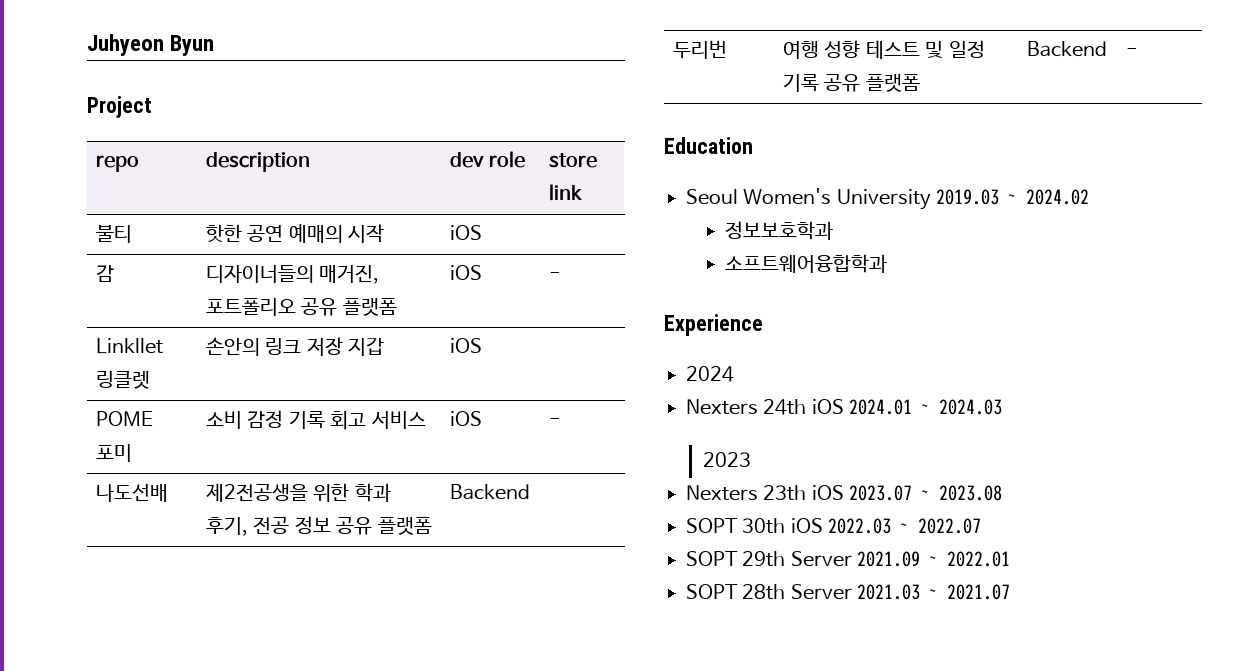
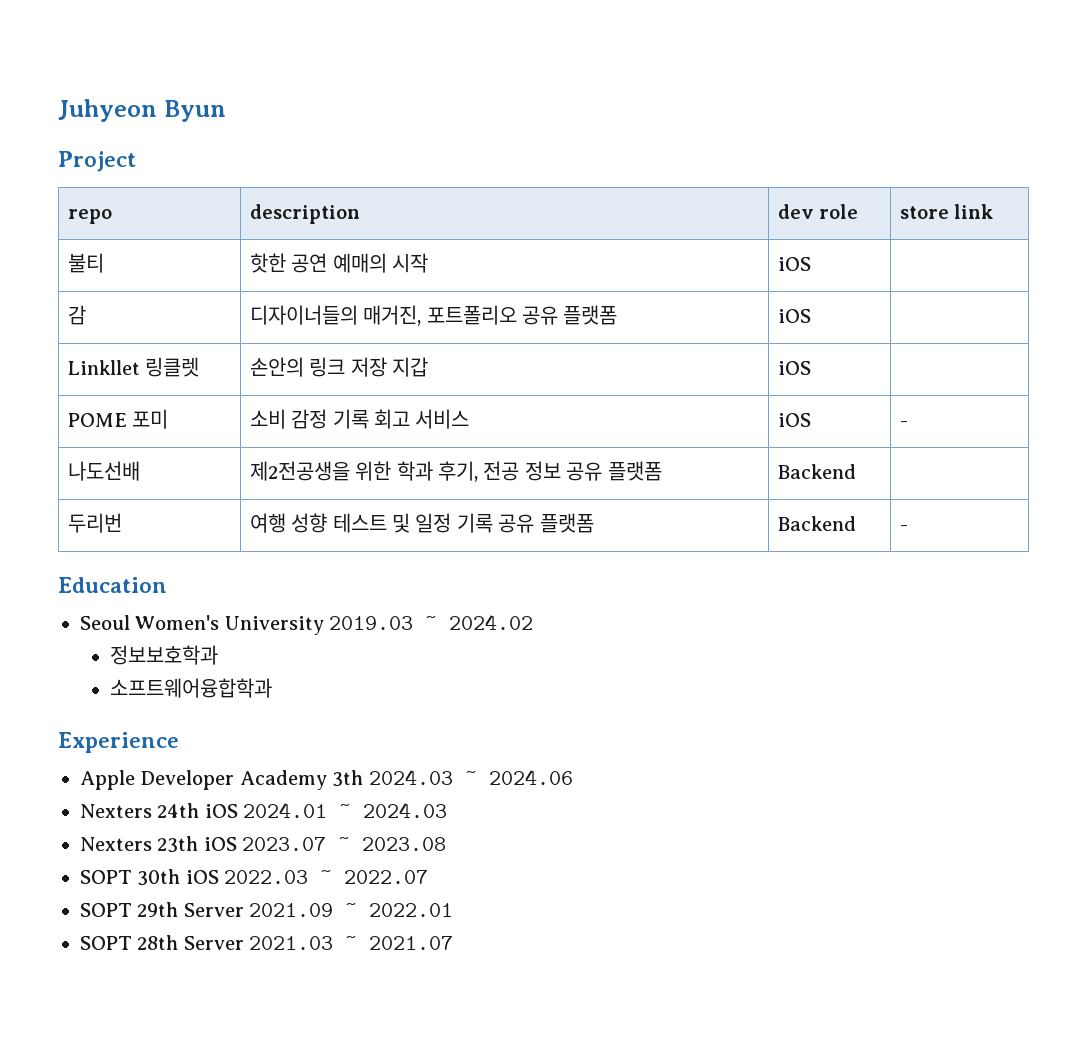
[549,272,562,280] - -> (811, 316) none
[686,366,734,382] 2024 -> [80,769,573,790] Apple Developer Academy 3th 2024.03 ~ 2024.06
[702,452,751,467] // 2023 -> (448, 810) none

